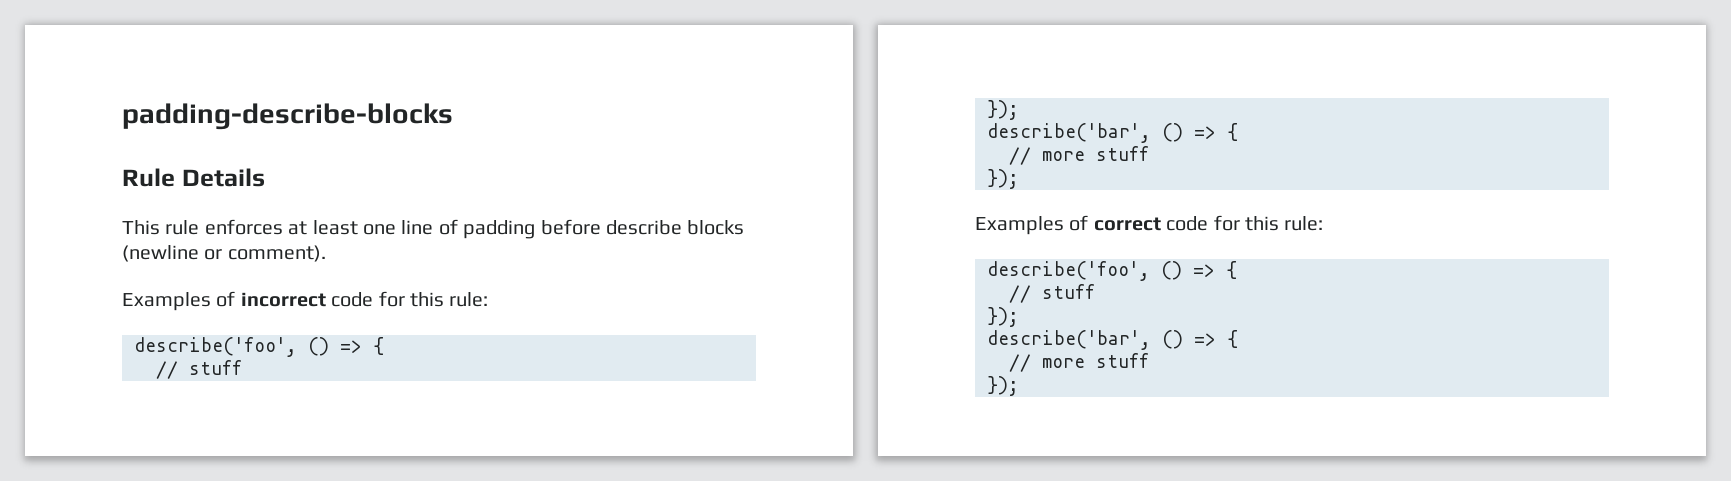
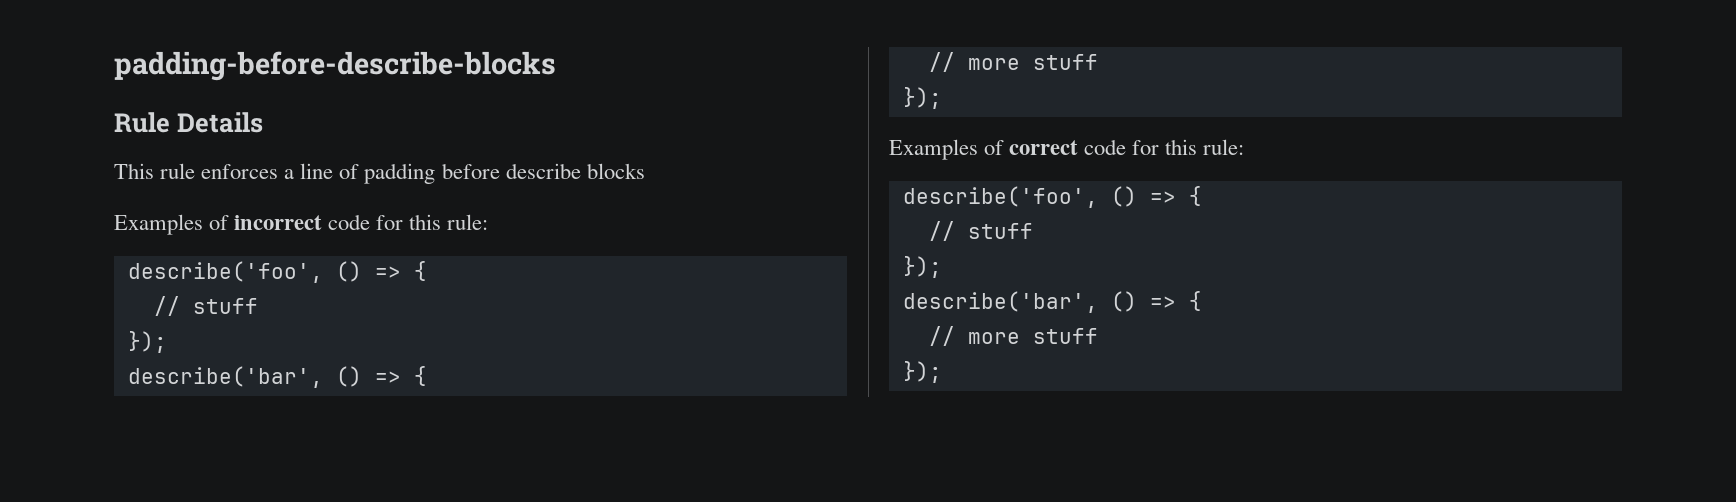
[122,103,453,130] padding-describe-blocks -> [114,51,556,81] padding-before-describe-blocks
[288,220,396,235] at least one -> [284,169,295,179] a
[122,245,326,262] (newline or comment). -> (645, 171) none

